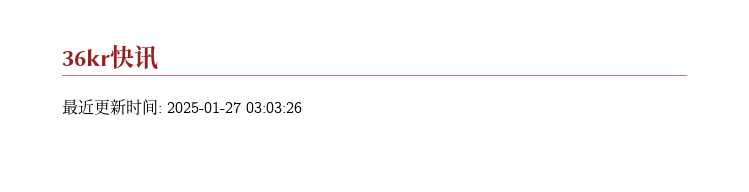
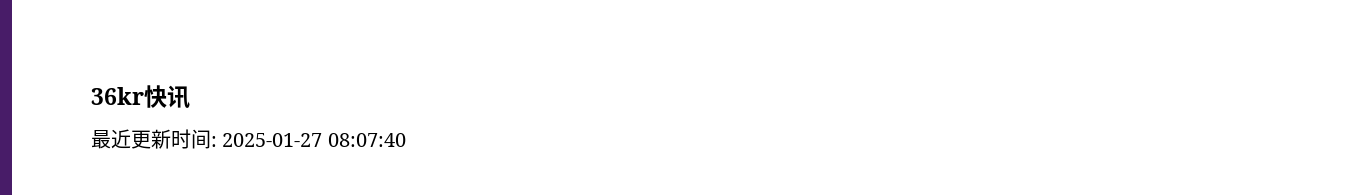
[246,102,302,113] 03:03:26 -> [327,133,406,147] 08:07:40

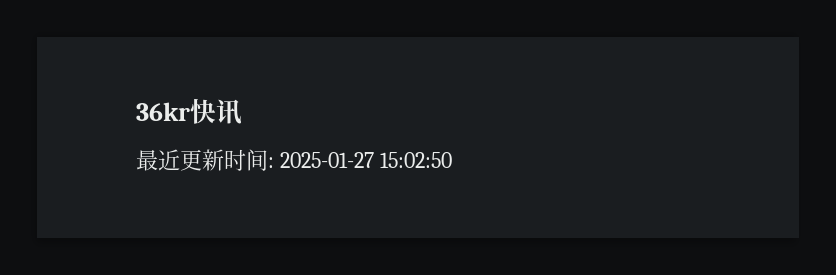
[327,133,406,147] 08:07:40 -> [379,152,452,168] 15:02:50

